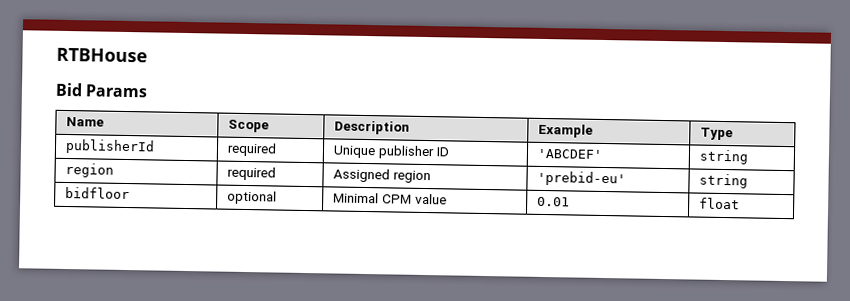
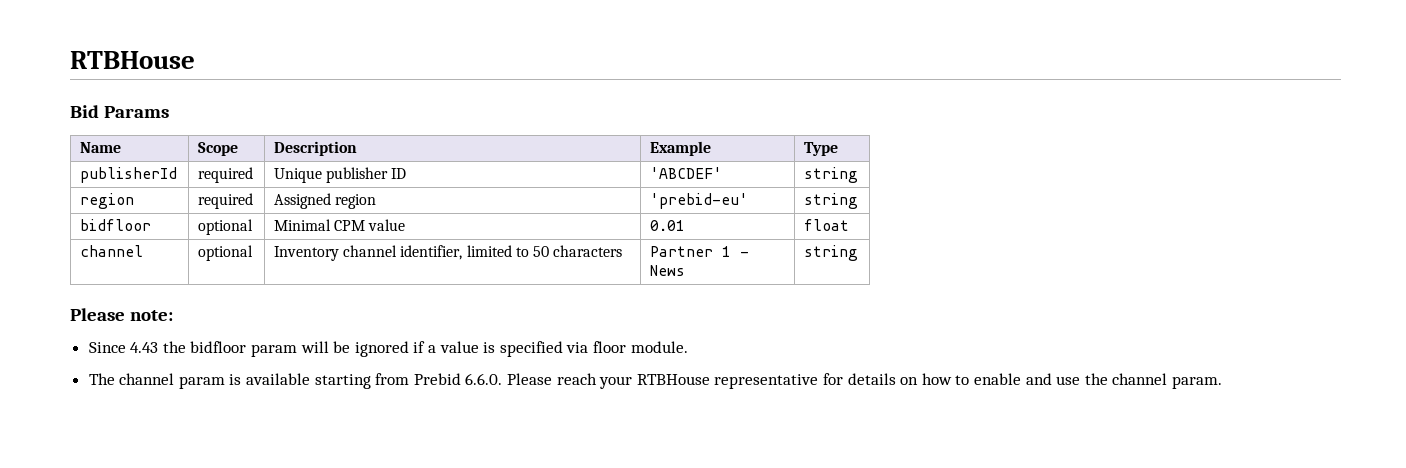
(741, 203) none -> [80,245,144,257] [198,245,254,261] [274,245,623,261] [650,246,750,257] [650,265,686,276] [804,245,859,261] [70,308,174,321] [88,341,688,357] [88,373,1222,389] // channel | optional | Inventory channel identifier, limited to 50 characters | Partner 1 - News | string // Please note: // Since 4.43 the bidfloor param will be ignored if a value is specified via floor module. // The channel param is available starting from Prebid 6.6.0. Please reach your RTBHouse representative for details on how to enable and use the channel param.

